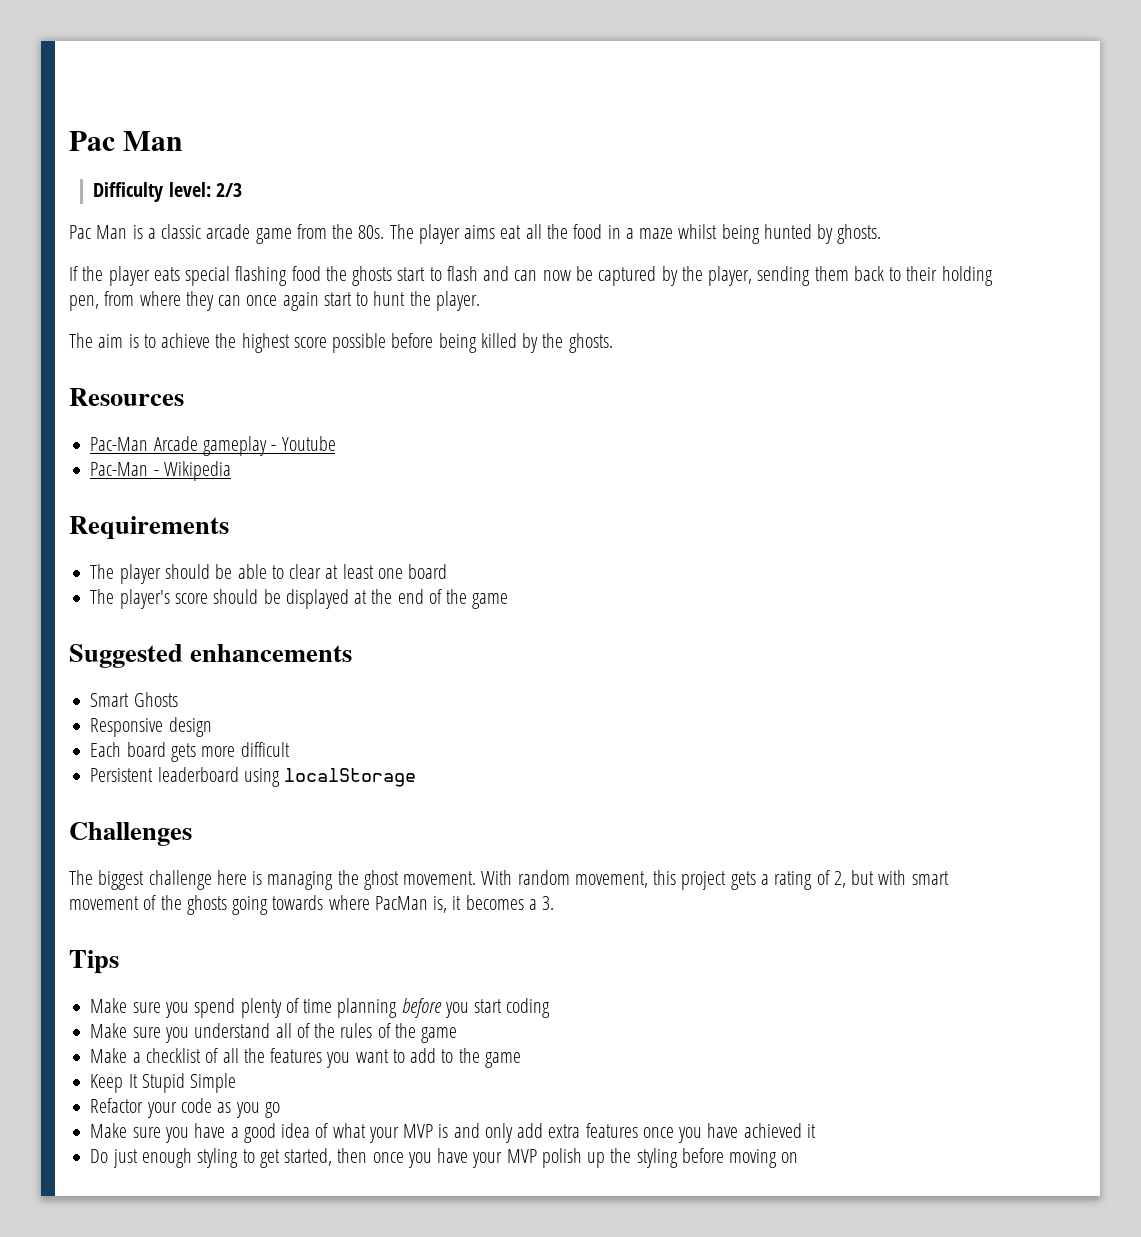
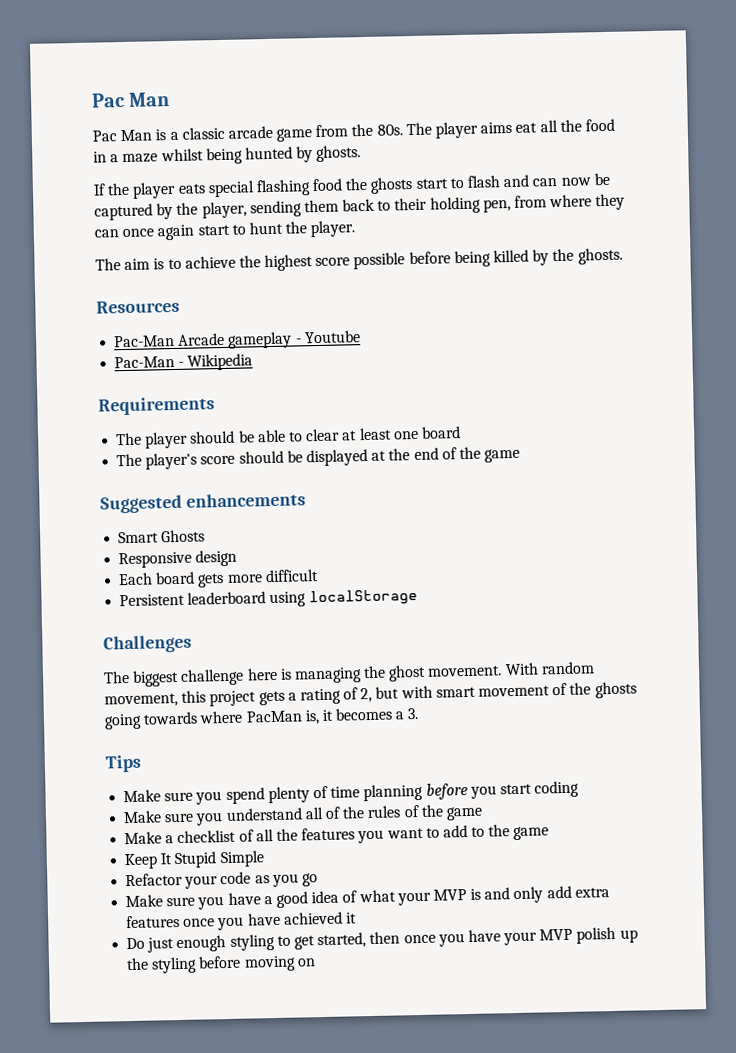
[69,131,182,151] [93,182,242,202] Pac Man // Difficulty level: 2/3 -> [91,92,171,108] Pac Man

